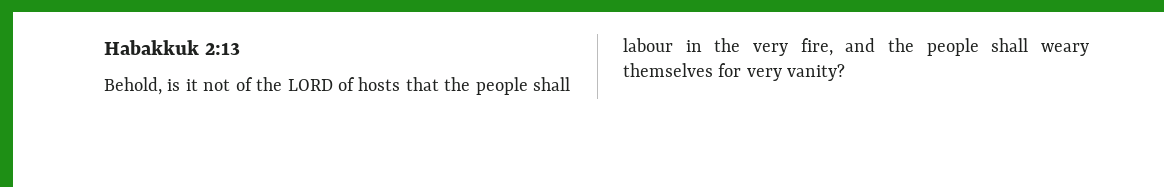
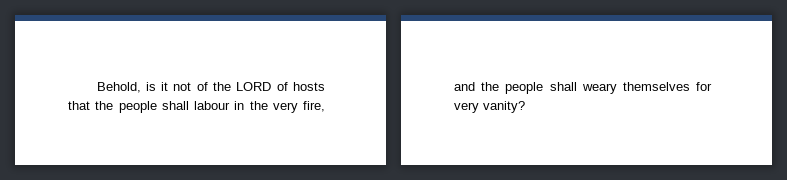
[104,40,241,55] Habakkuk 2:13 // -> (96, 87) none

